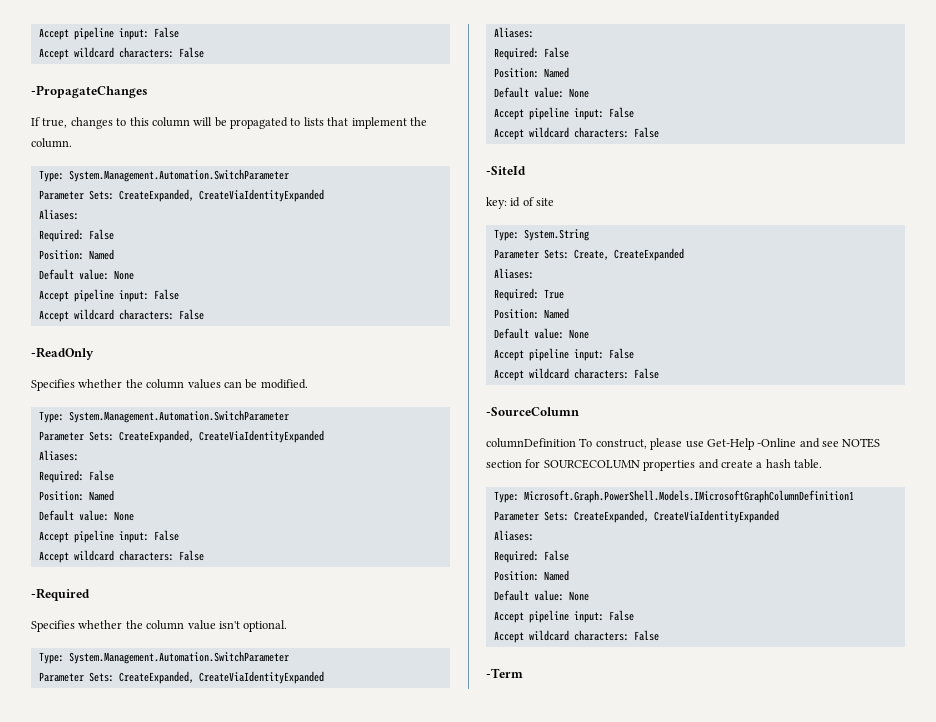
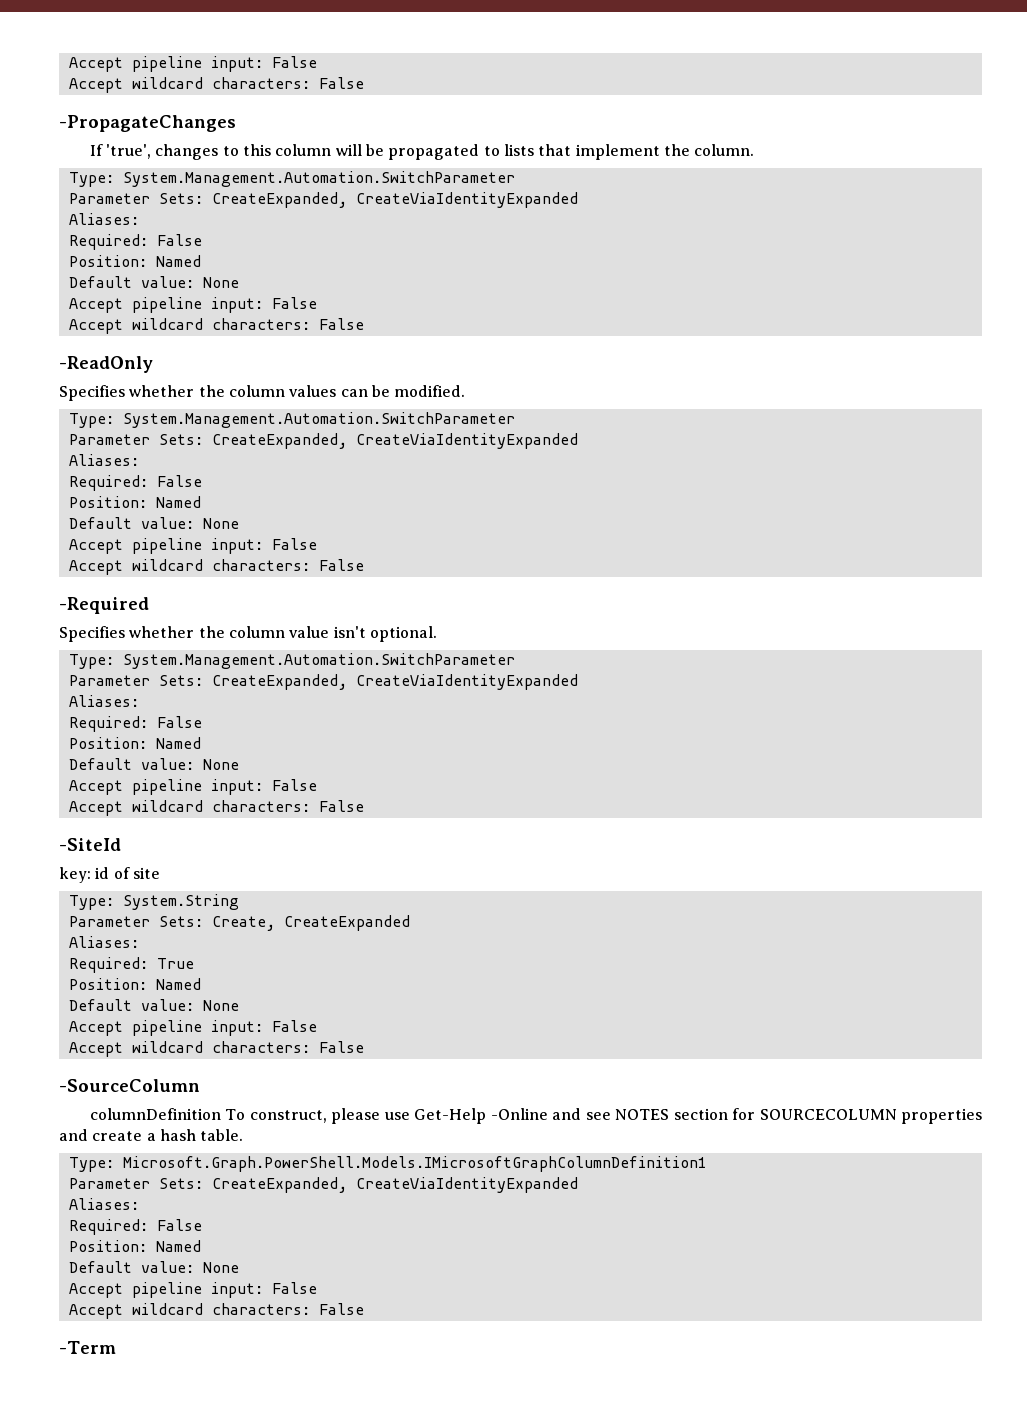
[42,118,68,128] true, -> [106,144,152,159] 'true',

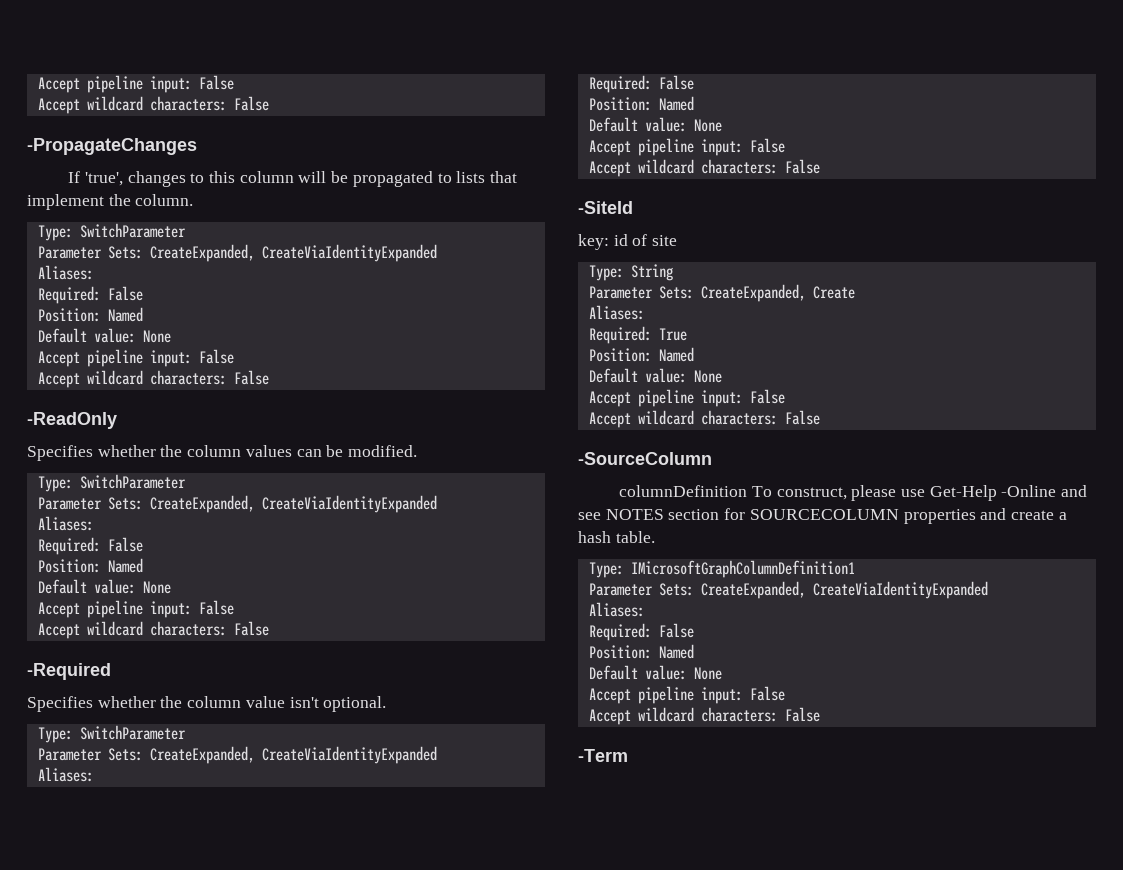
[122,171,515,187] System.Management.Automation.SwitchParameter -> [79,223,186,238] SwitchParameter
[122,412,515,428] System.Management.Automation.SwitchParameter -> [79,474,186,489] SwitchParameter
[122,653,515,669] System.Management.Automation.SwitchParameter -> [79,725,186,740] SwitchParameter
[122,894,239,910] [68,915,410,931] System.String // Parameter Sets: Create, CreateExpanded -> [630,264,673,281] [588,284,855,302] String // Parameter Sets: CreateExpanded, Create
[122,1156,707,1172] Microsoft.Graph.PowerShell.Models.IMicrosoftGraphColumnDefinition1 -> [630,560,855,578] IMicrosoftGraphColumnDefinition1

